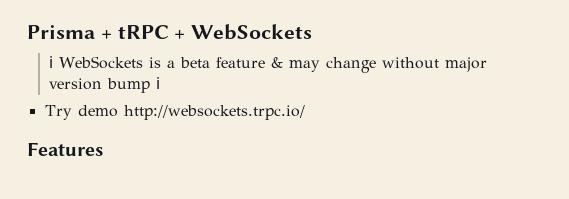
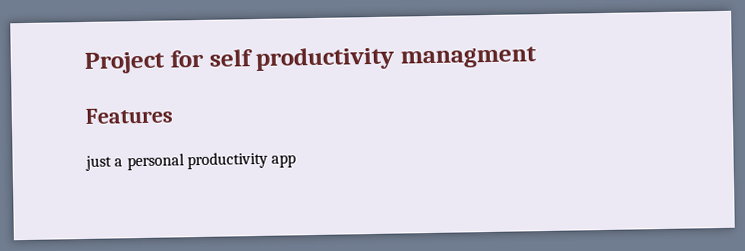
[27,24,313,40] [49,56,488,73] [49,77,161,93] [44,105,305,120] [27,142,103,156] Prisma + tRPC + WebSockets // ℹ WebSockets is a beta feature & may change without major version bump ℹ // Try demo http://websockets.trpc.io/ // Features -> [84,46,537,74] [85,107,173,124] [85,151,297,171] Project for self productivity managment // Features // just a personal productivity app

